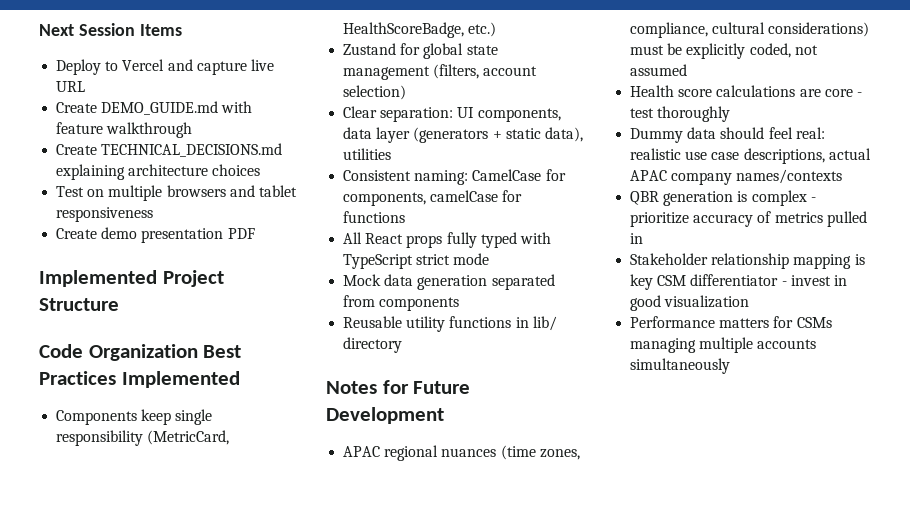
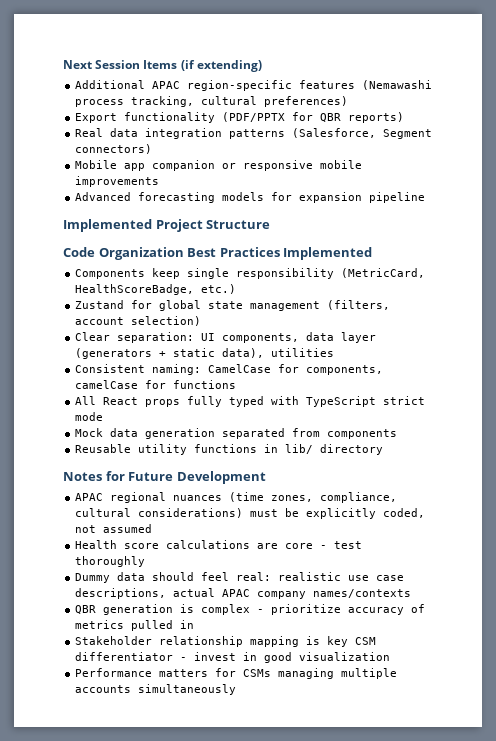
[56,59,274,75] [56,81,86,92] [56,101,253,115] [56,122,193,138] [56,143,283,157] [56,164,261,180] [56,185,297,201] [56,207,154,222] [56,227,255,243] // Deploy to Vercel and capture live URL // Create DEMO_GUIDE.md with feature walkthrough // Create TECHNICAL_DECISIONS.md explaining architecture choices // Test on multiple browsers and tablet responsiveness // Create demo presentation PDF -> [180,60,262,72] [75,80,433,91] [75,96,349,107] [75,112,405,123] [75,128,433,139] [75,144,153,154] [75,160,363,171] [75,176,160,187] [75,192,426,203] (if extending) // Additional APAC region-specific features (Nemawashi process tracking, cultural preferences) // Export functionality (PDF/PPTX for QBR reports) // Real data integration patterns (Salesforce, Segment connectors) // Mobile app companion or responsive mobile improvements // Advanced forecasting models for expansion pipeline

